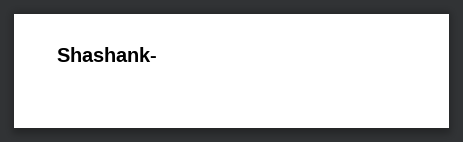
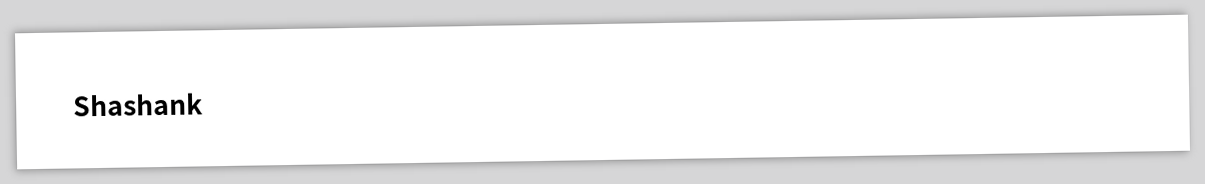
[57,47,157,62] Shashank- -> [72,92,203,117] Shashank

